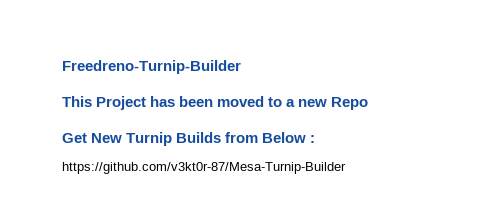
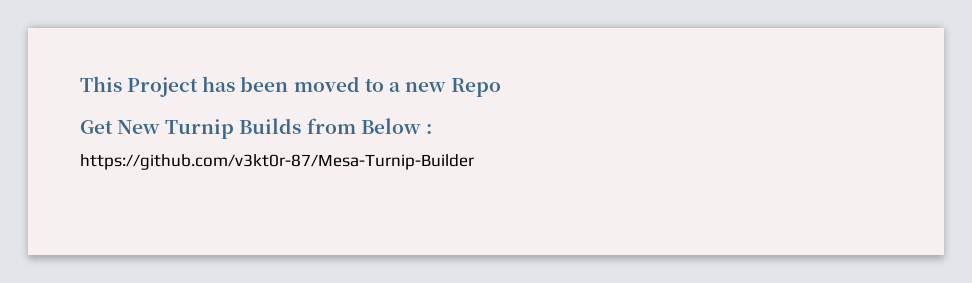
[62,60,241,74] Freedreno-Turnip-Builder // -> (80, 84) none

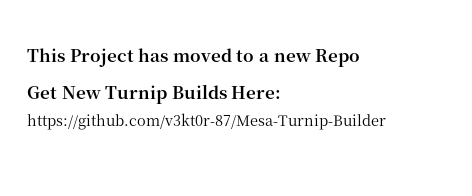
[240,76,289,92] been -> (169, 55) none
[306,118,432,134] from Below : -> [231,86,282,99] Here:

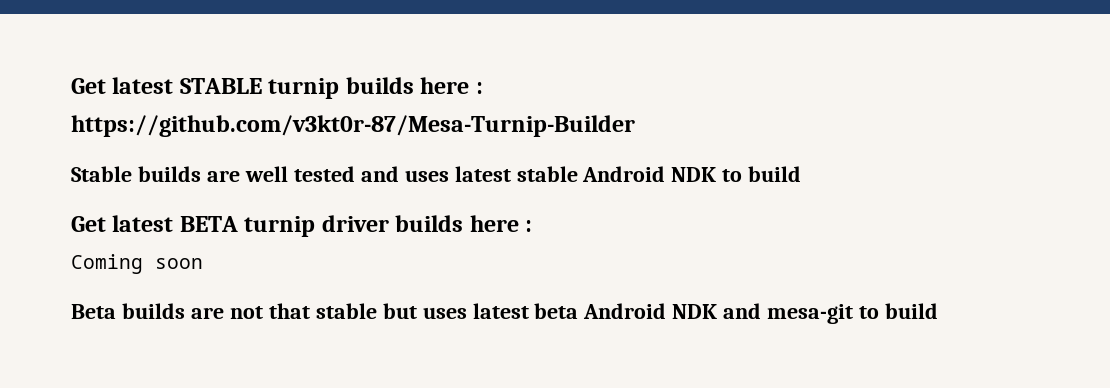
[27,48,361,67] [27,84,282,104] [27,113,386,130] This Project has moved to a new Repo // Get New Turnip Builds Here: // https://github.com/v3kt0r-87/Mesa-Turnip-Builder -> [71,77,483,99] [71,115,635,137] [71,166,802,182] [71,215,533,237] [71,254,203,274] [71,303,939,324] Get latest STABLE turnip builds here : // https://github.com/v3kt0r-87/Mesa-Turnip-Builder // Stable builds are well tested and uses latest stable Android NDK to build // Get latest BETA turnip driver builds here : // Coming soon // Beta builds are not that stable but uses latest beta Android NDK and mesa-git to build

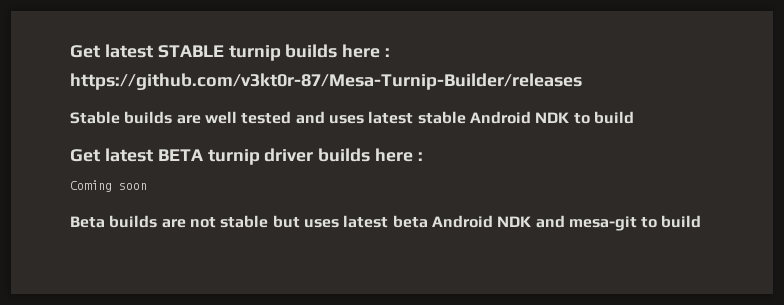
[71,115,635,137] https://github.com/v3kt0r-87/Mesa-Turnip-Builder -> [70,73,582,90] https://github.com/v3kt0r-87/Mesa-Turnip-Builder/releases
[268,303,310,319] that -> (216, 222) none

